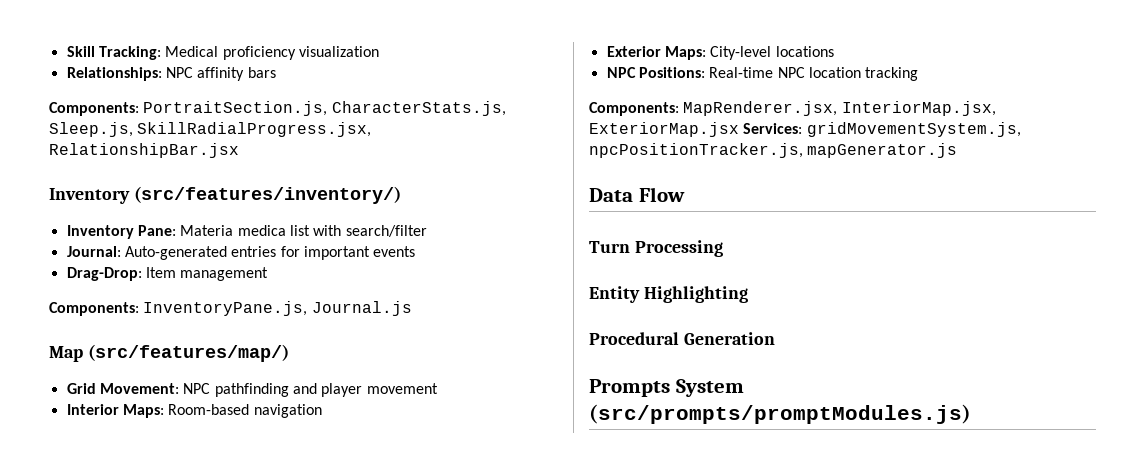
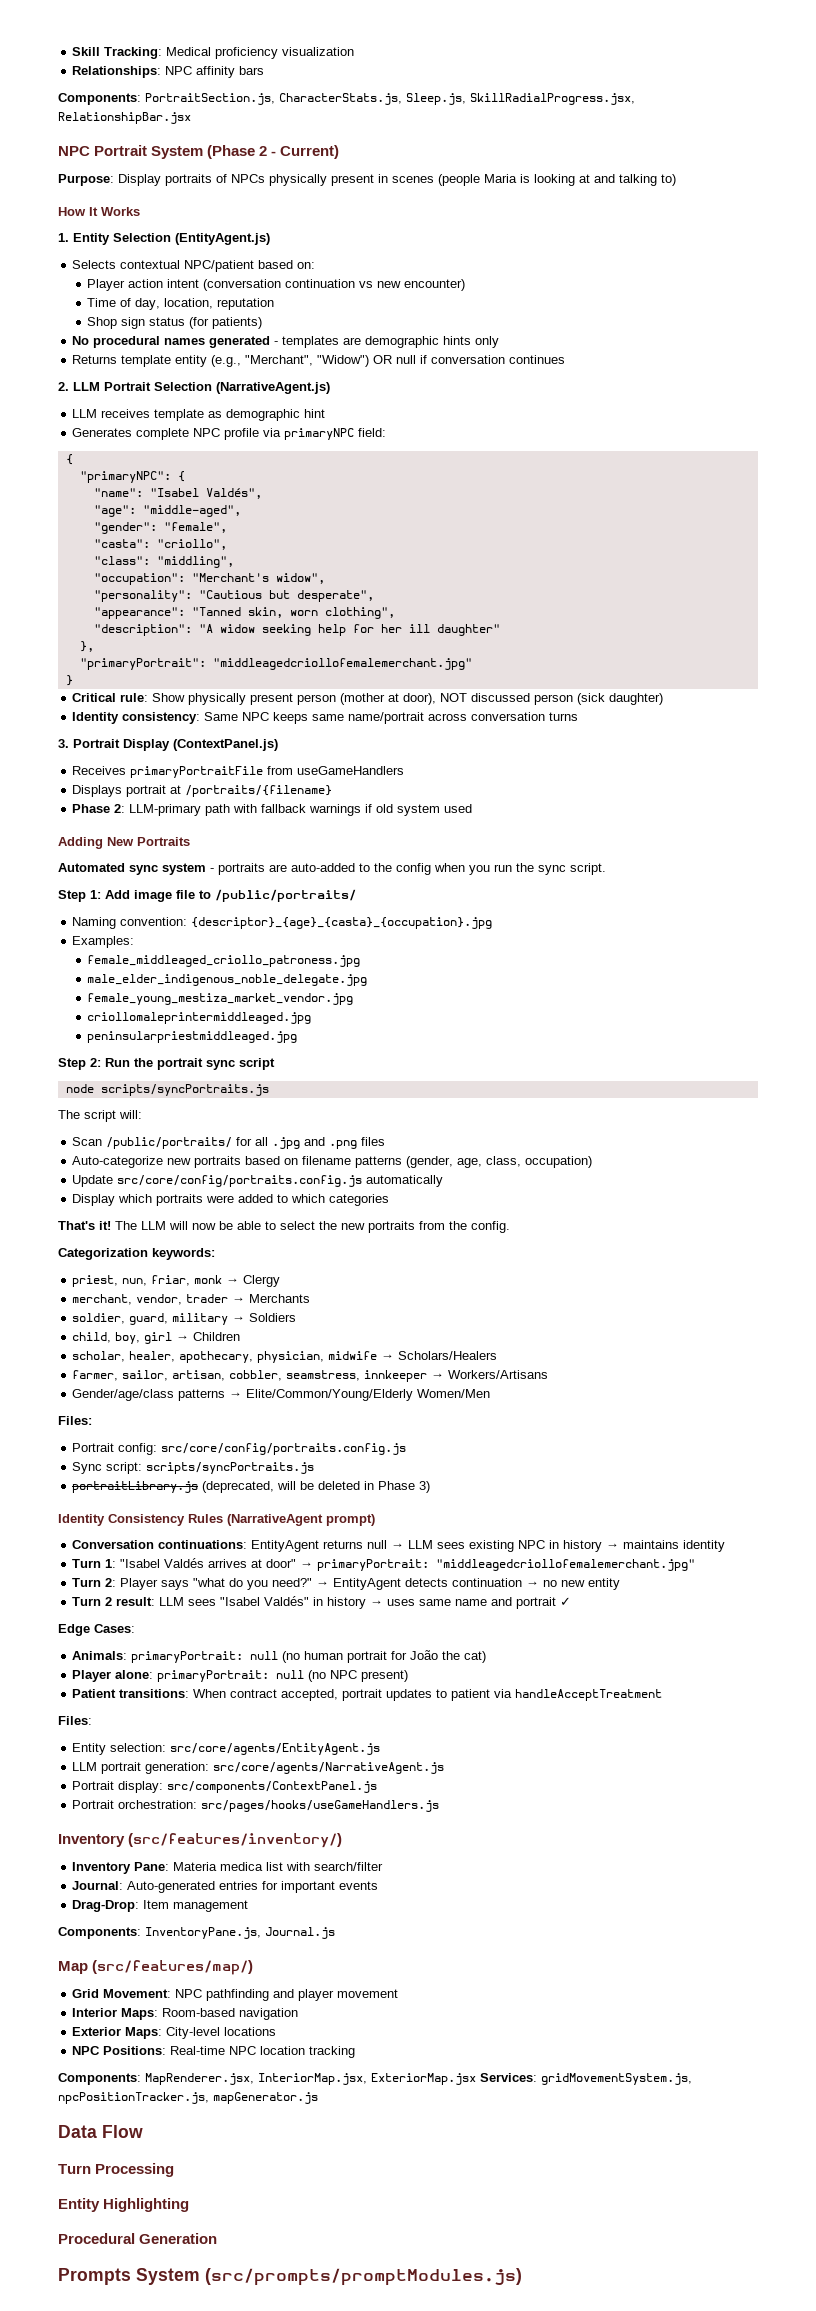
(239, 150) none -> [58,145,340,159] [58,174,676,186] [58,207,140,216] [58,233,270,245] [72,260,316,272] [87,279,466,291] [87,298,275,310] [87,317,263,329] [72,336,500,348] [72,355,566,367] [58,382,330,394] [72,409,326,421] [72,428,387,440] [65,454,73,465] [79,471,185,483] [93,488,262,499] [93,505,241,517] [93,522,227,534] [93,539,227,550] [93,556,234,568] [93,573,325,585] [93,590,374,602] [93,607,395,619] [93,624,500,636] [79,641,94,652] [79,658,472,670] [65,675,73,686] [72,693,664,705] [72,712,579,724] [58,739,278,751] [72,766,405,778] [72,785,333,797] [72,804,473,816] [58,837,190,849] [58,863,606,875] [58,889,356,902] [72,917,493,929] [72,936,135,948] [87,955,361,967] [87,974,368,986] [87,993,354,1005] [87,1012,312,1024] [87,1031,298,1043] [58,1058,275,1070] [65,1084,269,1096] [58,1110,142,1122] [72,1137,386,1149] [72,1156,593,1168] [72,1175,444,1187] [72,1194,390,1206] [58,1221,510,1233] [58,1248,215,1260] [72,1275,281,1287] [72,1294,311,1305] [72,1313,297,1325] [72,1332,241,1344] [72,1351,498,1363] [72,1370,549,1382] [72,1389,491,1401] [58,1416,92,1425] [72,1443,407,1455] [72,1462,315,1474] [72,1481,431,1493] [58,1514,375,1526] [72,1540,726,1552] [72,1558,696,1571] [72,1578,621,1590] [72,1596,572,1609] [58,1624,135,1636] [72,1650,487,1663] [72,1670,409,1682] [72,1689,663,1701] [58,1716,92,1725] [72,1743,381,1755] [72,1762,445,1774] [72,1781,378,1793] [72,1800,440,1812] // NPC Portrait System (Phase 2 - Current) // Purpose: Display portraits of NPCs physically present in scenes (people Maria is looking at and talking to) // How It Works // 1. Entity Selection (EntityAgent.js) // Selects contextual NPC/patient based on: // Player action intent (conversation continuation vs new encounter) // Time of day, location, reputation // Shop sign status (for patients) // No procedural names generated - templates are demographic hints only // Returns template entity (e.g., "Merchant", "Widow") OR null if conversation continues // 2. LLM Portrait Selection (NarrativeAgent.js) // LLM receives template as demographic hint // Generates complete NPC profile via primaryNPC field: // { // "primaryNPC": { // "name": "Isabel Valdés", // "age": "middle-aged", // "gender": "female", // "casta": "criollo", // "class": "middling", // "occupation": "Merchant's widow", // "personality": "Cautious but desperate", // "appearance": "Tanned skin, worn clothing", // "description": "A widow seeking help for her ill daughter" // }, // "primaryPortrait": "middleagedcriollofemalemerchant.jpg" // } // Critical rule: Show physically present person (mother at door), NOT discussed person (sick daughter) // Identity consistency: Same NPC keeps same name/portrait across conversation turns // 3. Portrait Display (ContextPanel.js) // Receives primaryPortraitFile from useGameHandlers // Displays portrait at /portraits/{filename} // Phase 2: LLM-primary path with fallback warnings if old system used // Adding New Portraits // Automated sync system - portraits are auto-added to the config when you run the sync script. // Step 1: Add image file to /public/portraits/ // Naming convention: {descriptor}_{age}_{casta}_{occupation}.jpg // Examples: // female_middleaged_criollo_patroness.jpg // male_elder_indigenous_noble_delegate.jpg // female_young_mestiza_market_vendor.jpg // criollomaleprintermiddleaged.jpg // peninsularpriestmiddleaged.jpg // Step 2: Run the portrait sync script // node scripts/syncPortraits.js // The script will: // Scan /public/portraits/ for all .jpg and .png files // Auto-categorize new portraits based on filename patterns (gender, age, class, occupation) // Update src/core/config/portraits.config.js automatically // Display which portraits were added to which categories // That's it! The LLM will now be able to select the new portraits from the config. // Categorization keywords: // priest, nun, friar, monk → Clergy // merchant, vendor, trader → Merchants // soldier, guard, military → Soldiers // child, boy, girl → Children // scholar, healer, apothecary, physician, midwife → Scholars/Healers // farmer, sailor, artisan, cobbler, seamstress, innkeeper → Workers/Artisans // Gender/age/class patterns → Elite/Common/Young/Elderly Women/Men // Files: // Portrait config: src/core/config/portraits.config.js // Sync script: scripts/syncPortraits.js // portraitLibrary.js (deprecated, will be deleted in Phase 3) // Identity Consistency Rules (NarrativeAgent prompt) // Conversation continuations: EntityAgent returns null → LLM sees existing NPC in history → maintains identity // Turn 1: "Isabel Valdés arrives at door" → primaryPortrait: "middleagedcriollofemalemerchant.jpg" // Turn 2: Player says "what do you need?" → EntityAgent detects continuation → no new entity // Turn 2 result: LLM sees "Isabel Valdés" in history → uses same name and portrait ✓ // Edge Cases: // Animals: primaryPortrait: null (no human portrait for João the cat) // Player alone: primaryPortrait: null (no NPC present) // Patient transitions: When contract accepted, portrait updates to patient via handleAcceptTreatment // Files: // Entity selection: src/core/agents/EntityAgent.js // LLM portrait generation: src/core/agents/NarrativeAgent.js // Portrait display: src/components/ContextPanel.js // Portrait orchestration: src/pages/hooks/useGameHandlers.js

